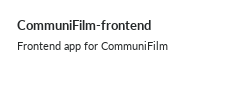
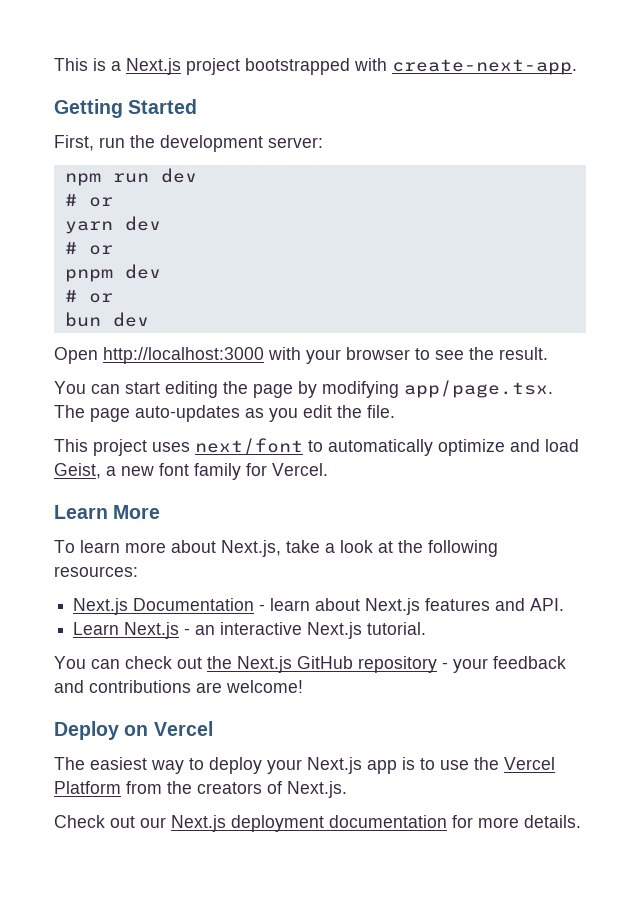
[17,20,151,30] [17,41,168,52] CommuniFilm-frontend // Frontend app for CommuniFilm -> [54,58,577,75] [54,99,198,118] [54,135,323,152] [64,168,197,186] [64,194,113,207] [64,216,161,234] [64,242,113,255] [64,264,161,282] [64,290,113,303] [64,312,149,327] [54,347,548,364] [54,380,553,398] [54,405,395,422] [54,438,579,456] [54,463,328,480] [54,505,161,519] [54,540,498,557] [54,566,138,577] [73,598,565,615] [73,622,427,639] [54,656,566,673] [54,680,303,693] [54,721,213,740] [54,757,555,774] [54,781,347,798] [54,815,581,832] This is a Next.js project bootstrapped with create-next-app. // Getting Started // First, run the development server: // npm run dev // # or // yarn dev // # or // pnpm dev // # or // bun dev // Open http://localhost:3000 with your browser to see the result. // You can start editing the page by modifying app/page.tsx. The page auto-updates as you edit the file. // This project uses next/font to automatically optimize and load Geist, a new font family for Vercel. // Learn More // To learn more about Next.js, take a look at the following resources: // Next.js Documentation - learn about Next.js features and API. // Learn Next.js - an interactive Next.js tutorial. // You can check out the Next.js GitHub repository - your feedback and contributions are welcome! // Deploy on Vercel // The easiest way to deploy your Next.js app is to use the Vercel Platform from the creators of Next.js. // Check out our Next.js deployment documentation for more details.

